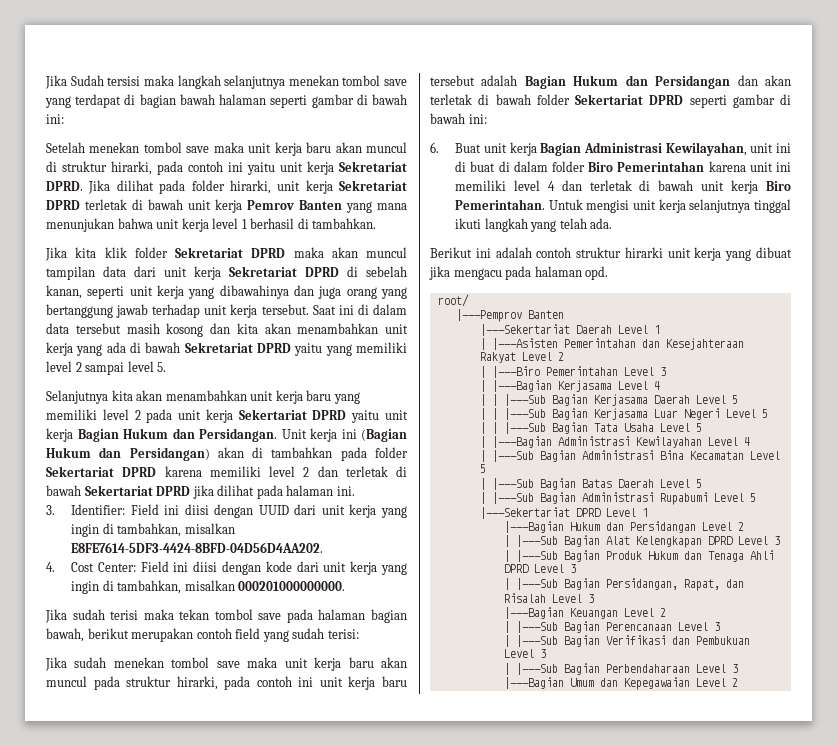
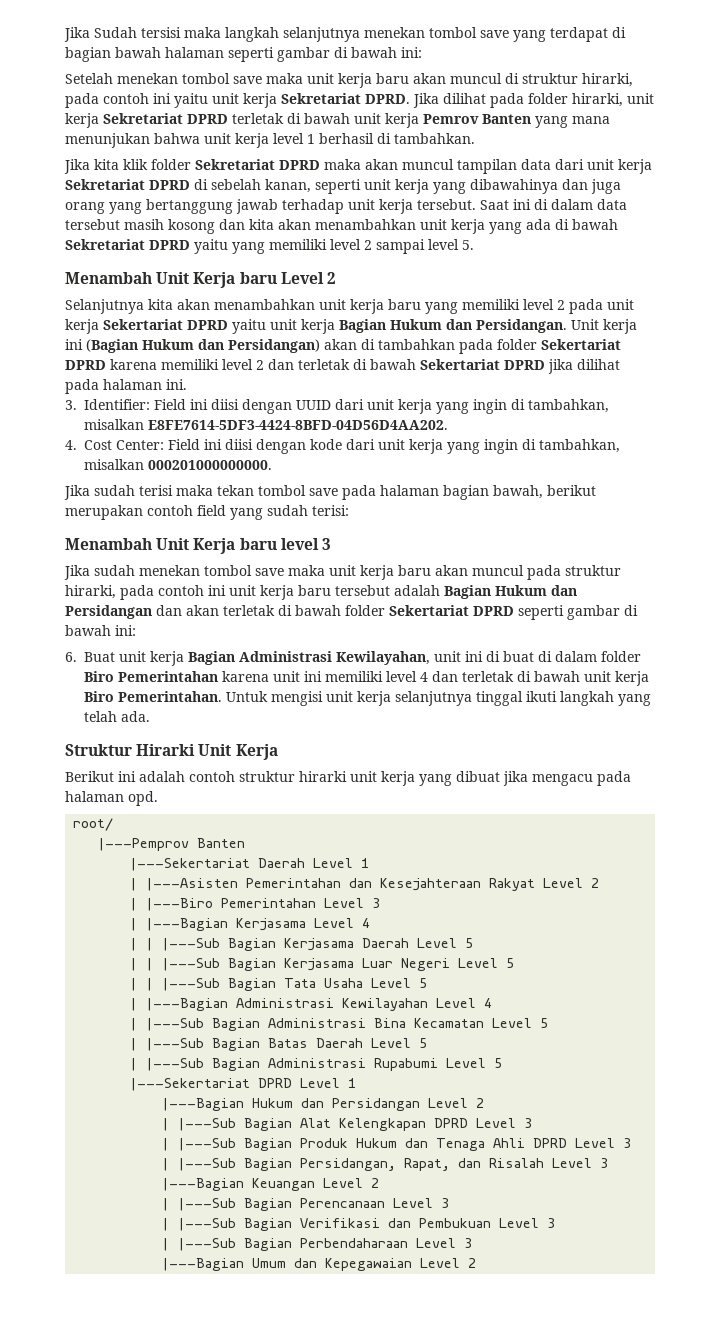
(167, 367) none -> [65,272,336,288] // Menambah Unit Kerja baru Level 2
(359, 634) none -> [65,538,331,554] // Menambah Unit Kerja baru level 3
(613, 223) none -> [65,744,278,760] // Struktur Hirarki Unit Kerja

